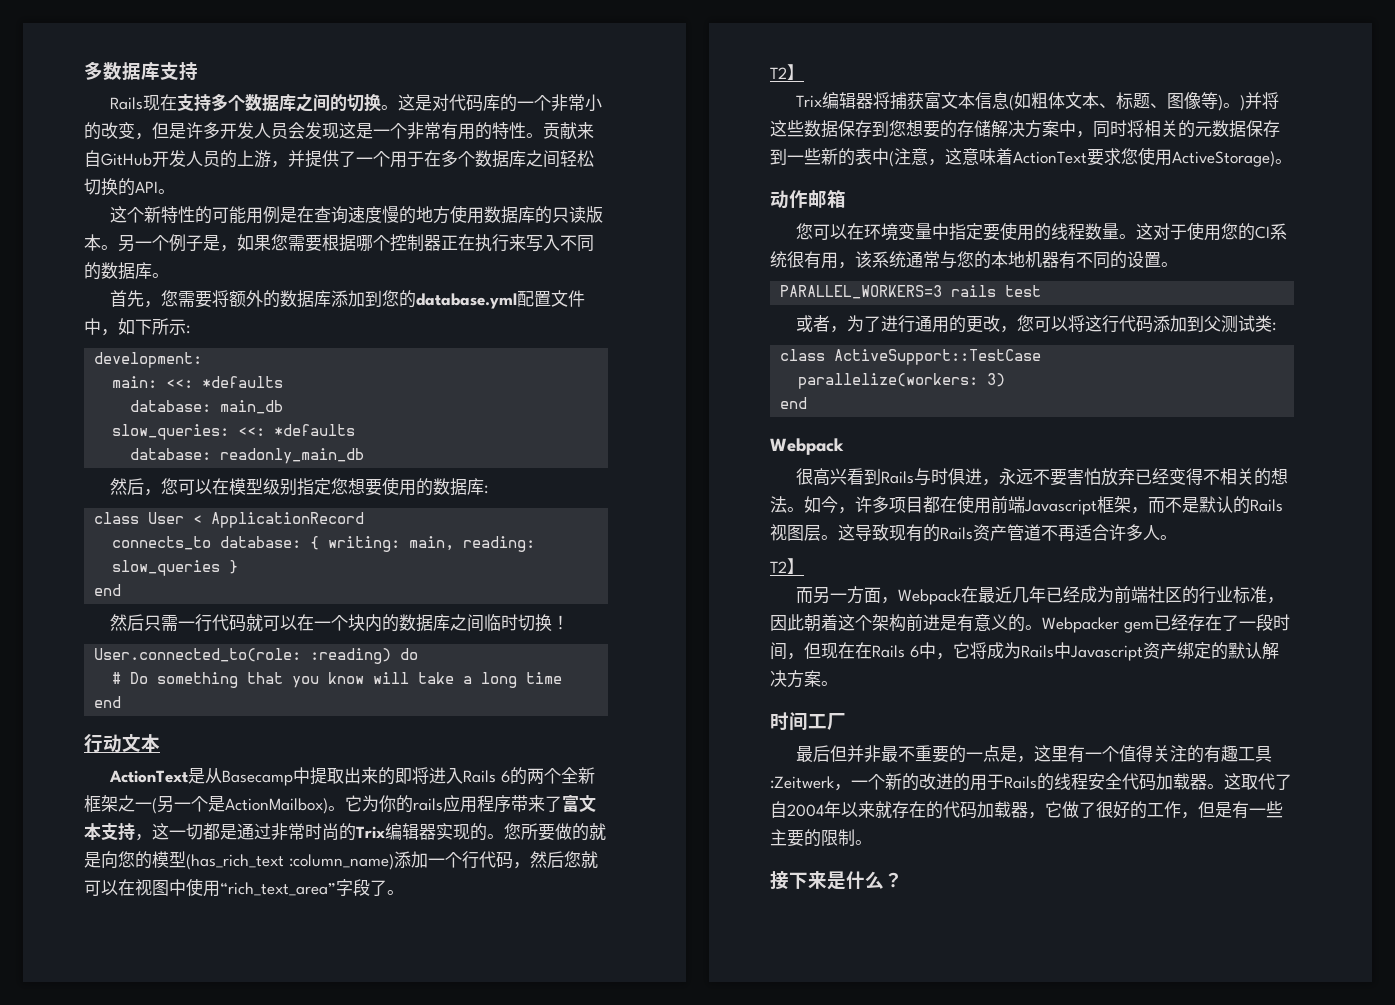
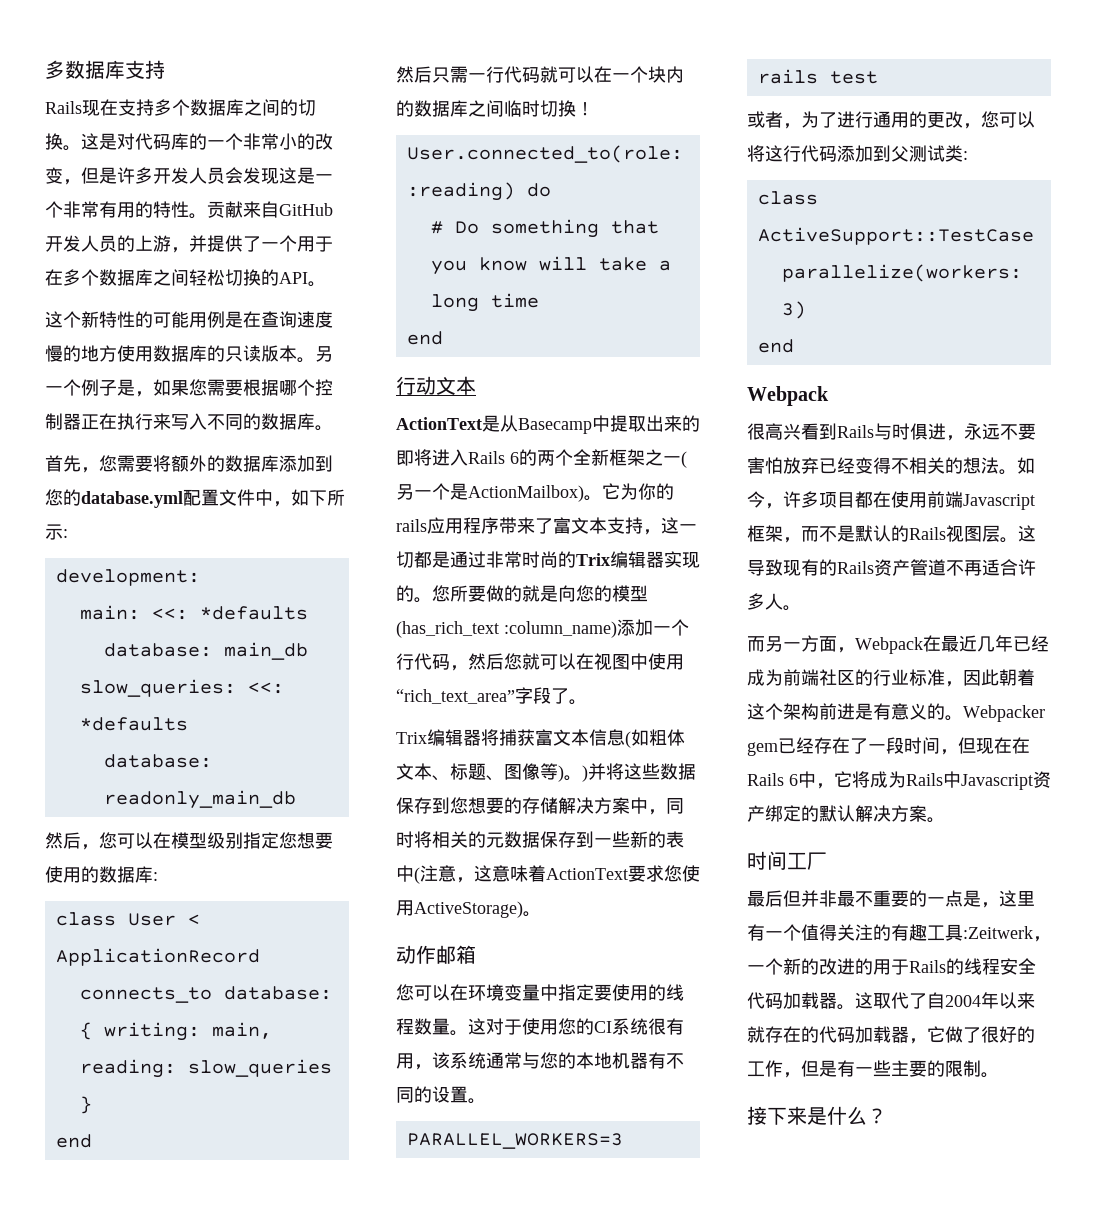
[770,64,804,80] // T2】 -> (587, 702) none
[770,558,804,574] // T2】 -> (801, 608) none

